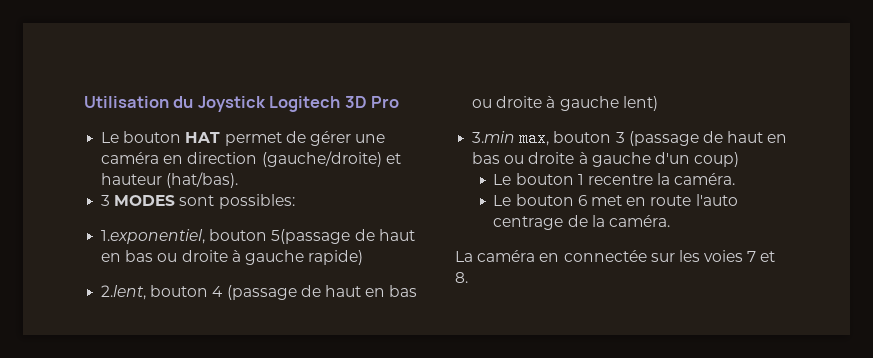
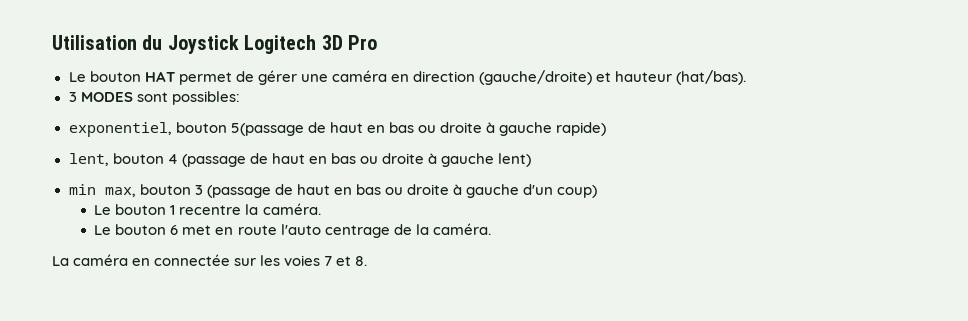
[101,229,206,244] 1.exponentiel, -> [68,122,172,137] exponentiel,
[101,285,147,300] 2.lent, -> [68,153,109,166] lent,
[472,131,516,143] 3.min -> [68,184,96,195] min

